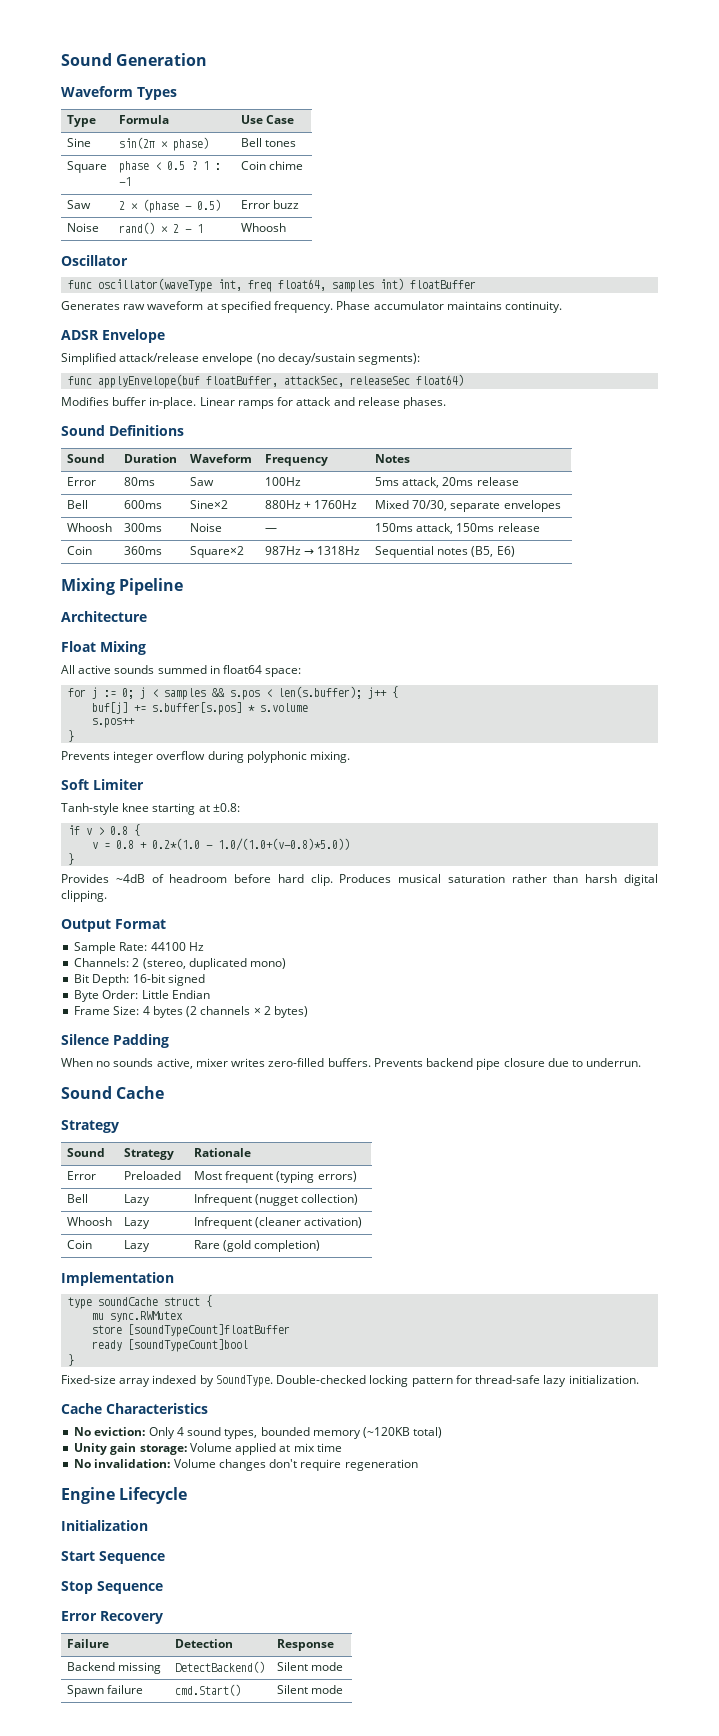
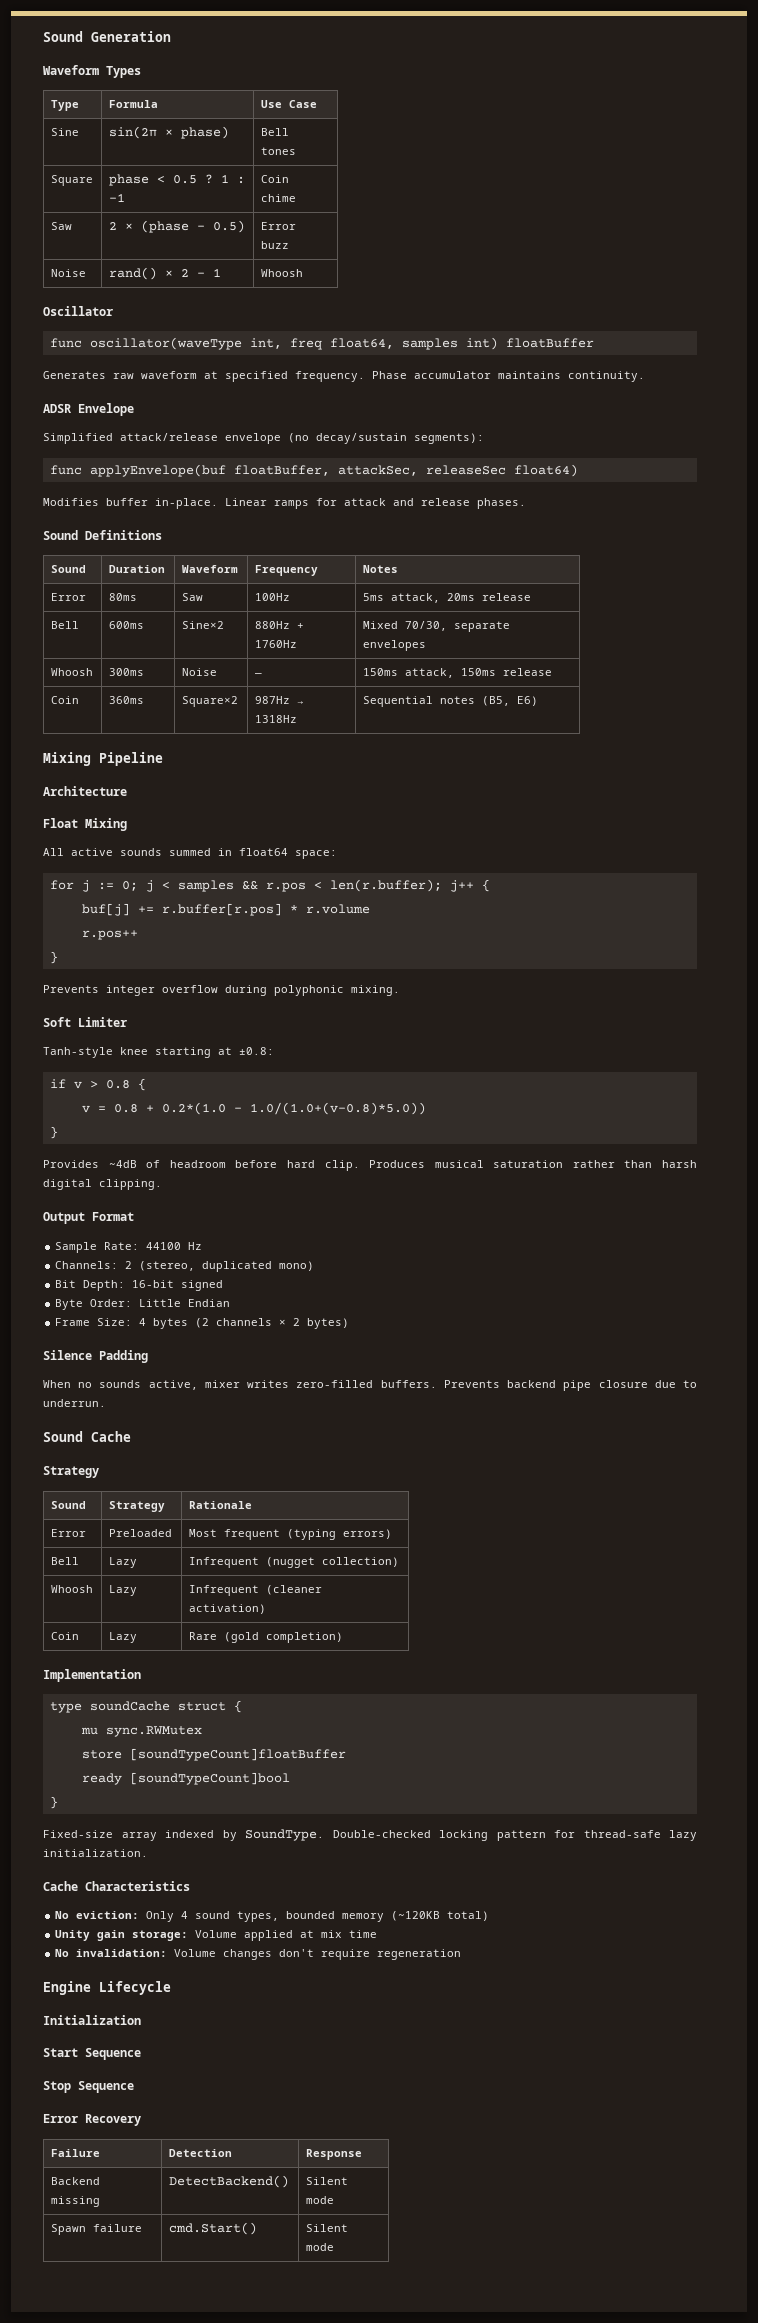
[230,686,363,700] s.pos < len(s.buffer); -> [265,879,442,892] r.pos < len(r.buffer);
[152,702,309,715] [92,718,136,728] s.buffer[s.pos] * s.volume // s.pos++ -> [161,903,370,916] [81,930,138,940] r.buffer[r.pos] * r.volume // r.pos++

